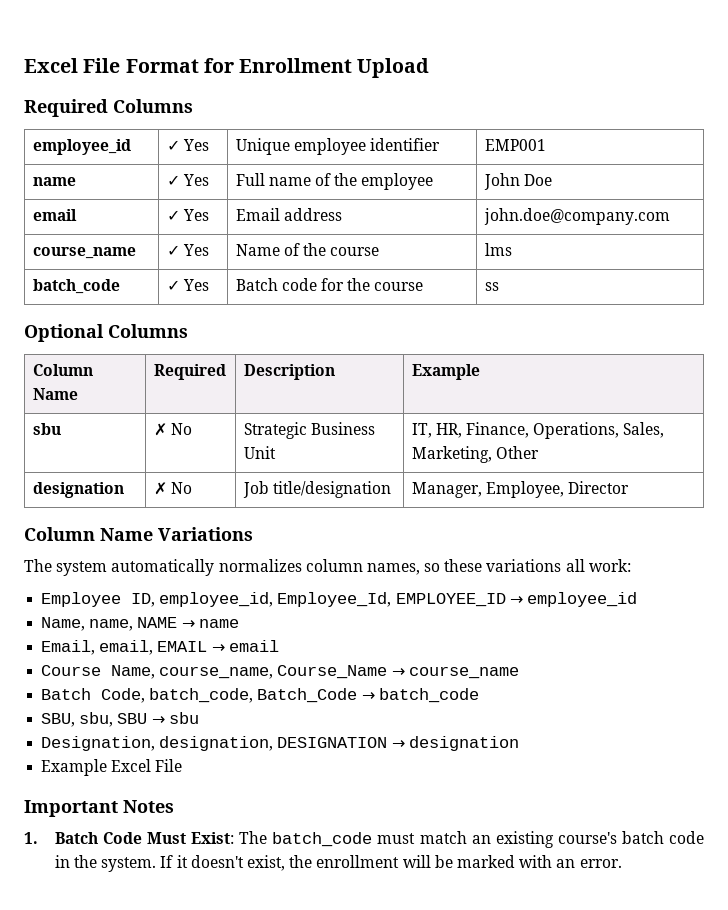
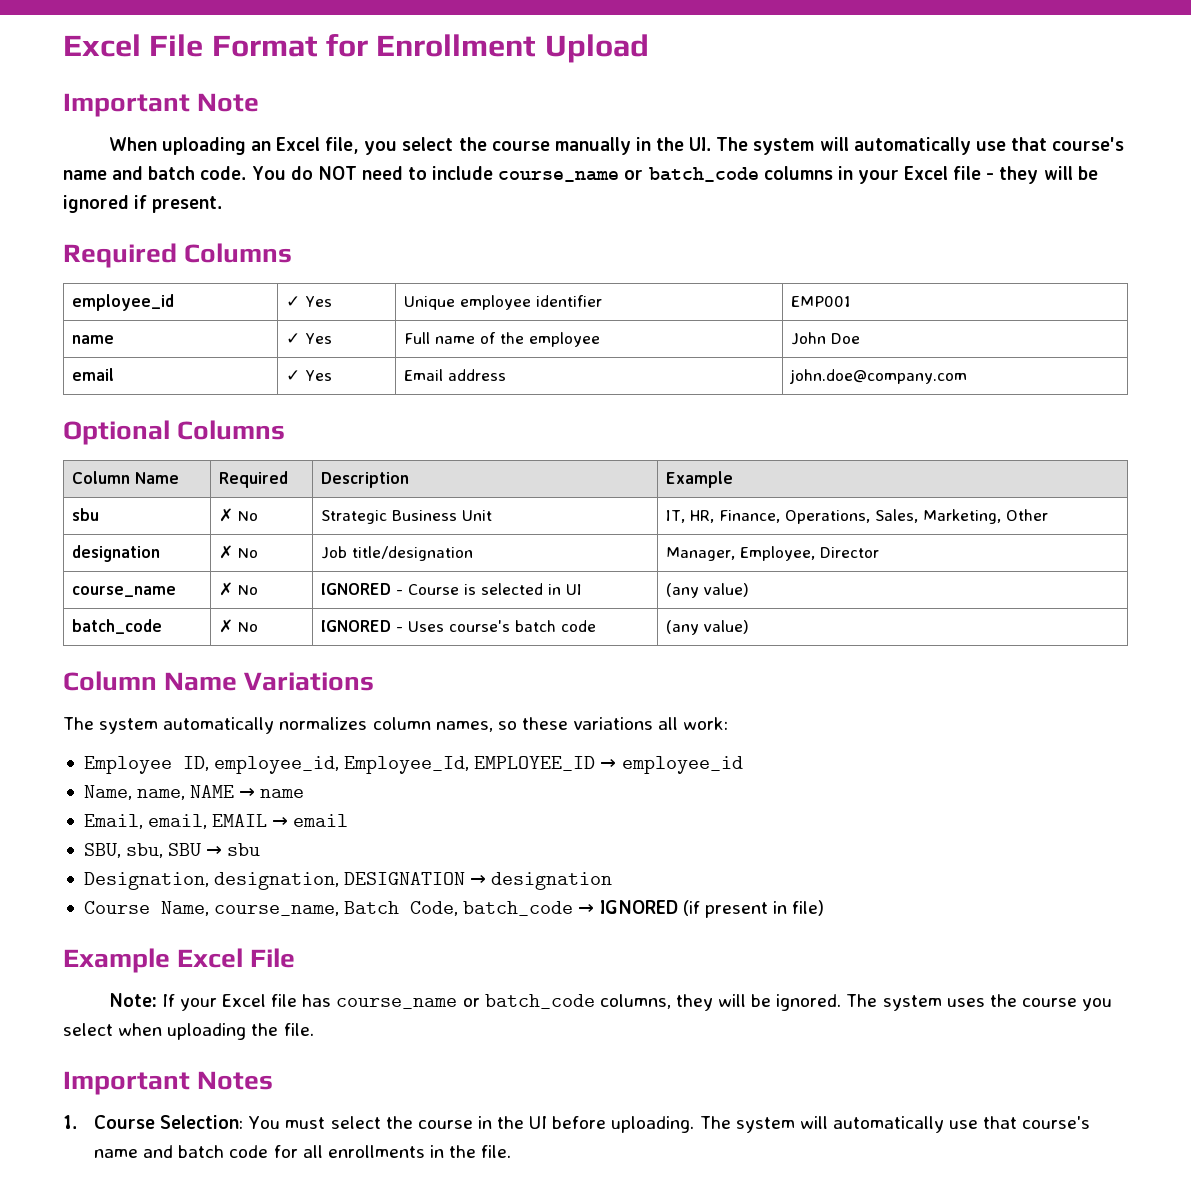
(430, 68) none -> [63,93,260,117] [108,137,1125,155] [63,166,1098,184] [63,195,223,213] // Important Note // When uploading an Excel file, you select the course manually in the UI. The system will automatically use that course's name and batch code. You do NOT need to include course_name or batch_code columns in your Excel file - they will be ignored if present.
[32,247,136,259] [166,244,209,256] [235,243,380,256] [484,243,512,256] [32,279,120,294] [166,279,209,291] [235,278,424,291] [484,282,499,291] // course_name | ✓ Yes | Name of the course | lms // batch_code | ✓ Yes | Batch code for the course | ss -> (968, 376) none
(629, 487) none -> [72,586,177,597] [219,582,259,596] [321,583,583,595] [666,583,750,598] [72,619,163,634] [219,619,259,633] [321,620,597,632] [666,620,750,635] // course_name | ✗ No | IGNORED - Course is selected in UI | (any value) // batch_code | ✗ No | IGNORED - Uses course's batch code | (any value)
[41,665,519,679] [41,688,479,703] // Course Name, course_name, Course_Name → course_name // Batch Code, batch_code, Batch_Code → batch_code -> (349, 820) none
[41,759,183,776] [24,800,174,817] [24,831,704,848] [54,855,622,872] Example Excel File // Important Notes // 1. Batch Code Must Exist: The batch_code must match an existing course's batch code in the system. If it doesn't exist, the enrollment will be marked with an error. -> [83,900,825,918] [63,948,296,973] [108,993,1113,1011] [63,1023,314,1040] [63,1071,274,1095] [63,1115,1091,1133] [94,1145,512,1158] Course Name, course_name, Batch Code, batch_code → IGNORED (if present in file) // Example Excel File // Note: If your Excel file has course_name or batch_code columns, they will be ignored. The system uses the course you select when uploading the file. // Important Notes // 1. Course Selection: You must select the course in the UI before uploading. The system will automatically use that course's name and batch code for all enrollments in the file.

